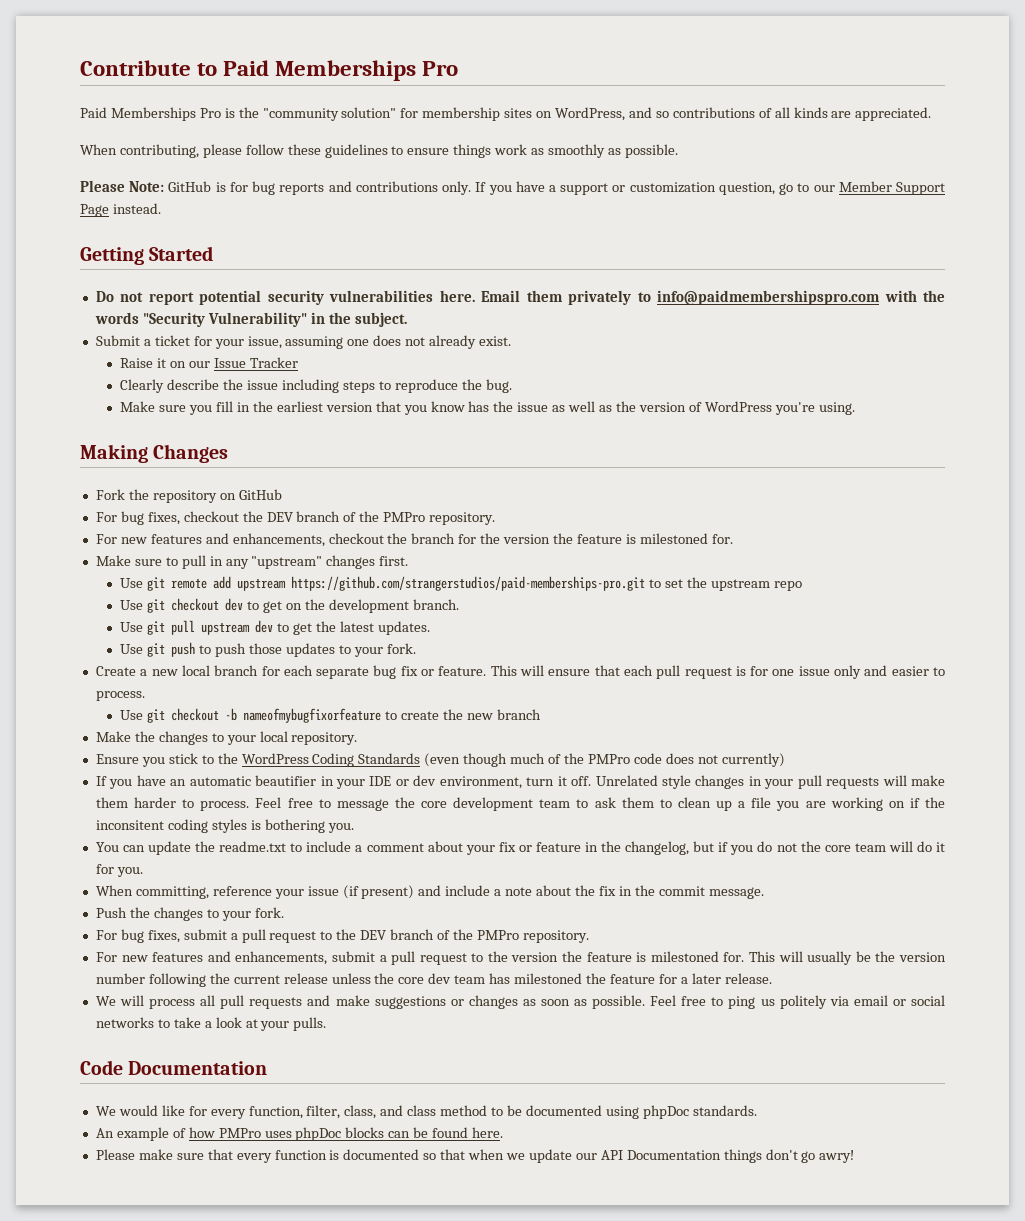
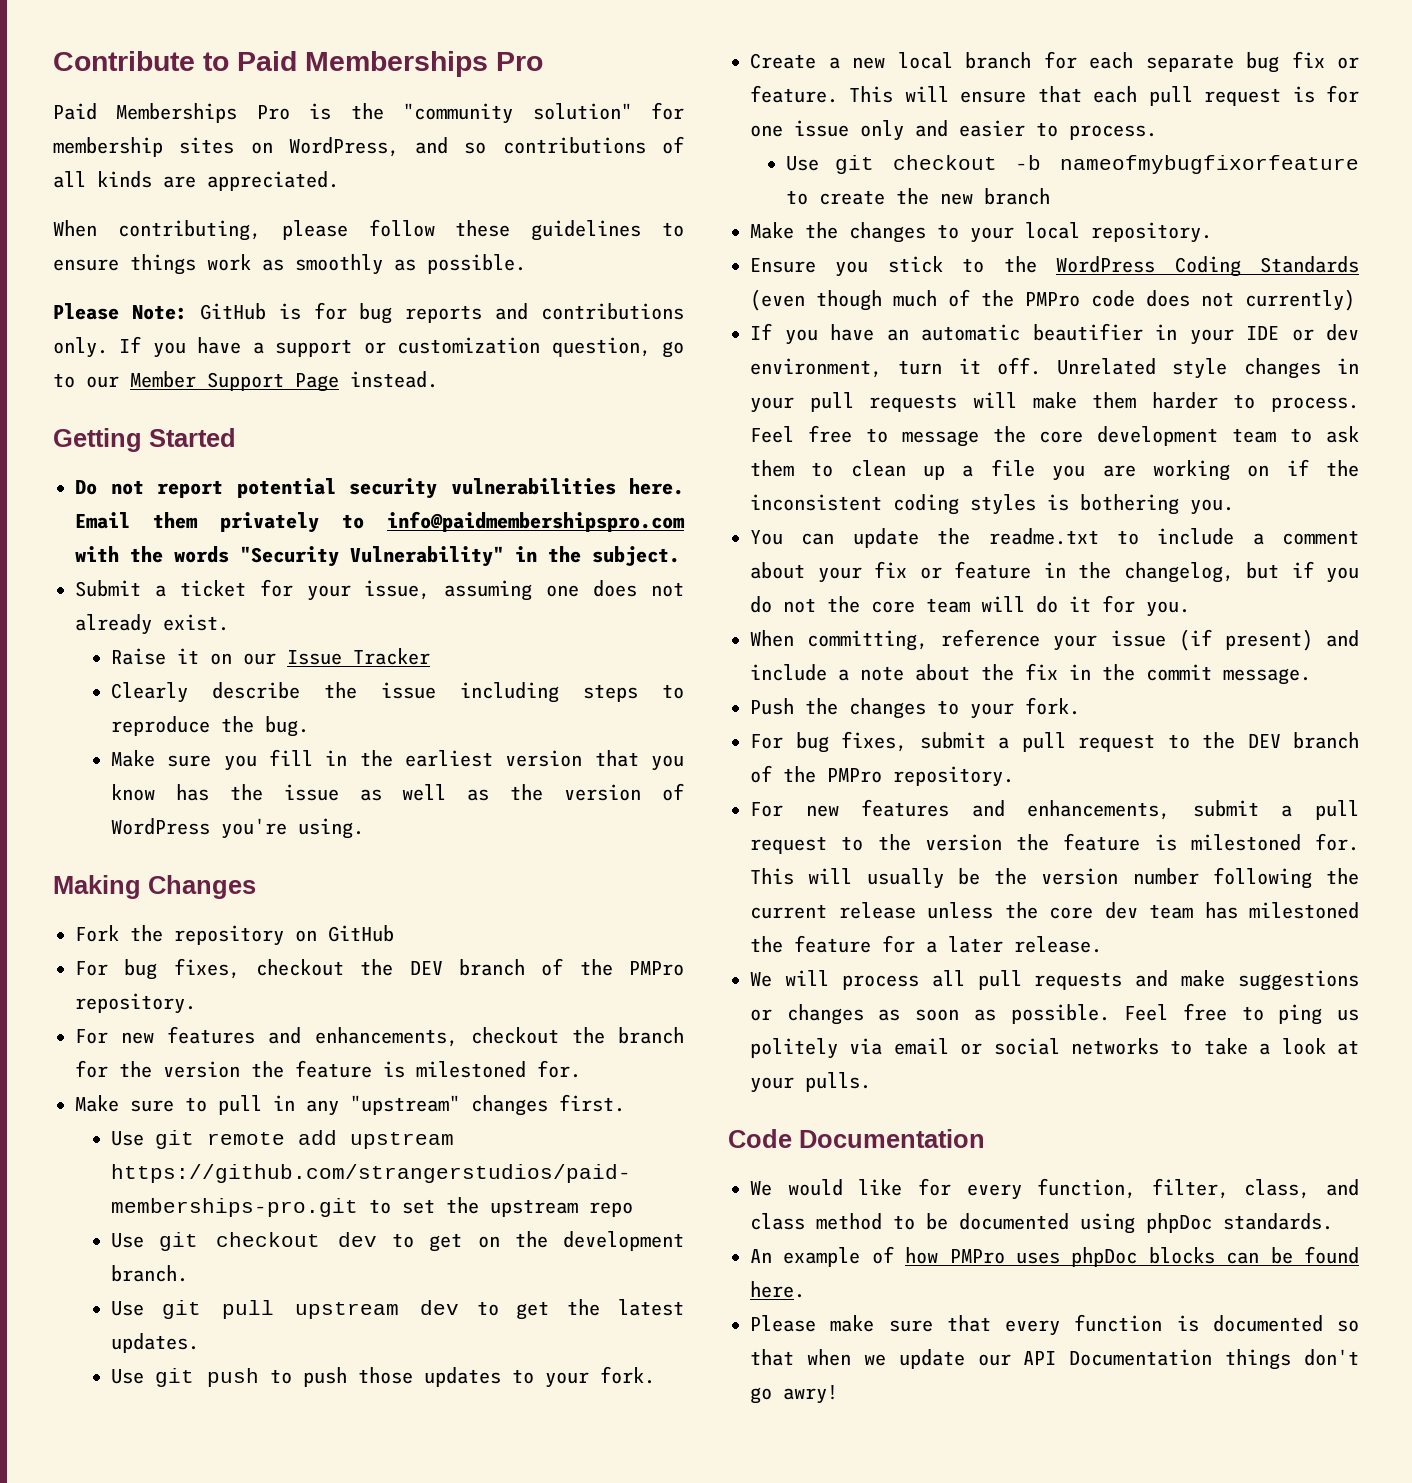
[95,820,164,830] inconsitent -> [750,494,882,511] inconsistent

